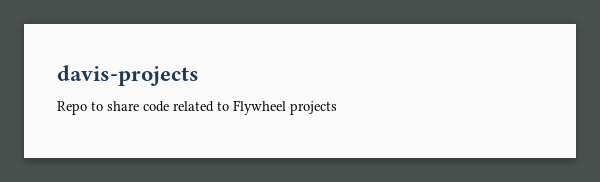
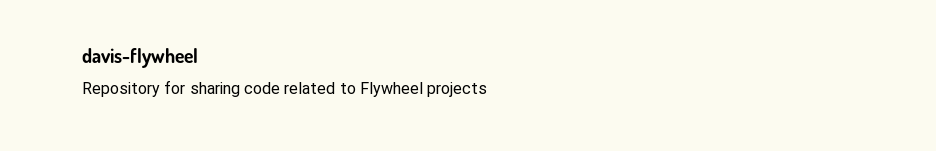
[57,65,199,86] [57,101,139,115] davis-projects // Repo to share -> [82,48,198,68] [82,80,240,97] davis-flywheel // Repository for sharing

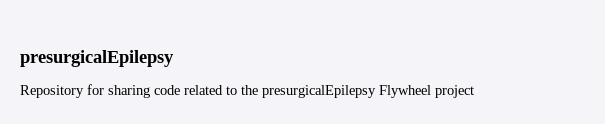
[82,48,198,68] davis-flywheel -> [20,50,174,67] presurgicalEpilepsy
[359,82,488,97] Flywheel projects -> [241,85,474,98] the presurgicalEpilepsy Flywheel project

